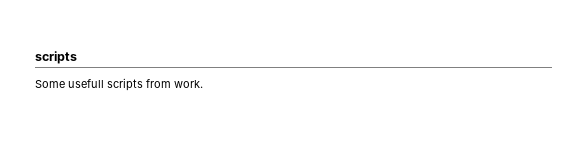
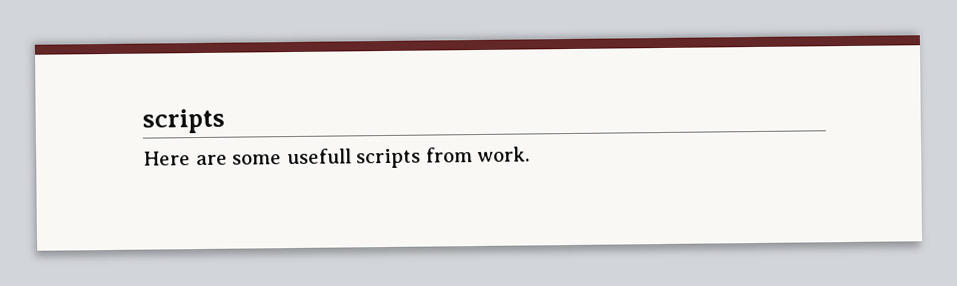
[35,80,65,88] Some -> [143,151,283,166] Here are some

